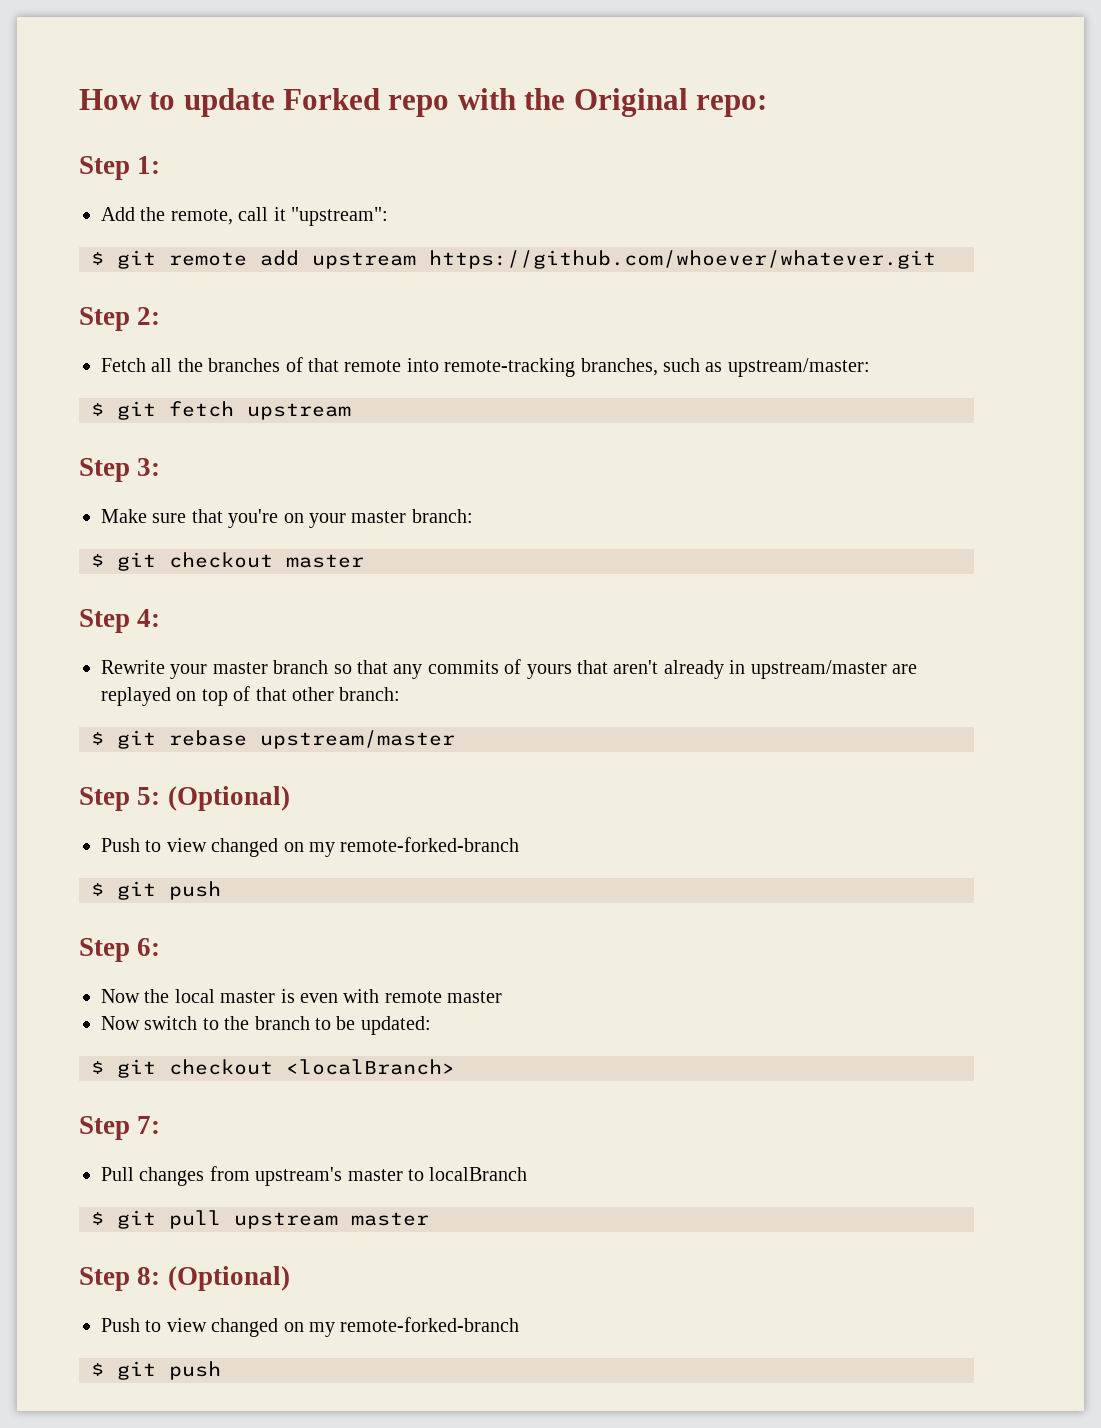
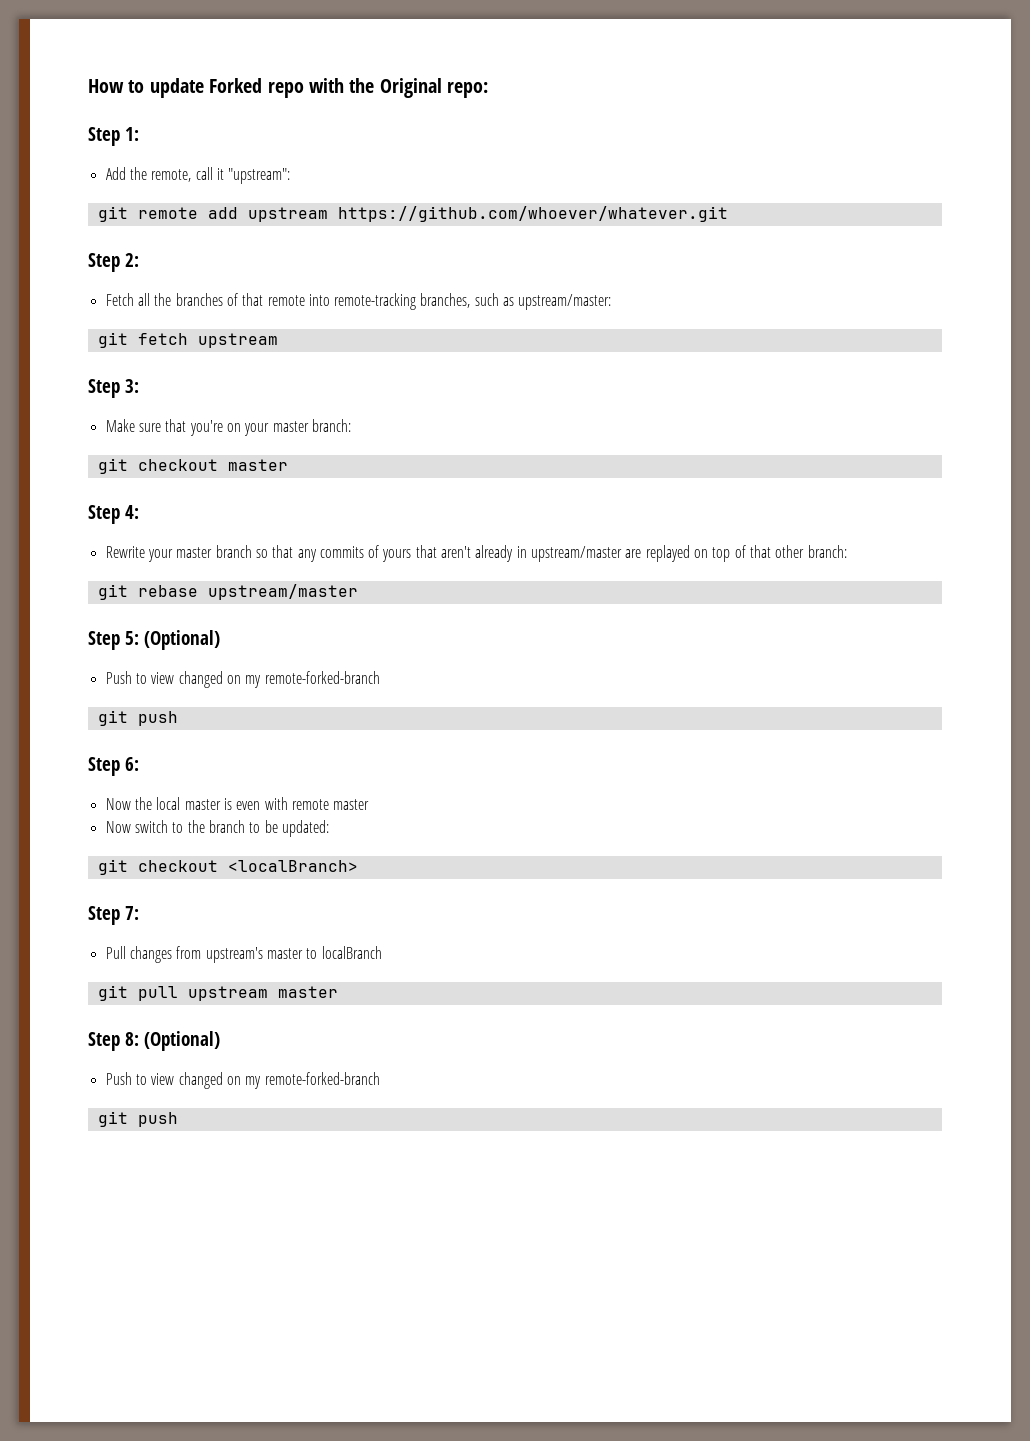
[91,252,104,265] $ -> (291, 176) none
[91,403,104,416] $ -> (612, 302) none
[91,554,104,567] $ -> (351, 425) none
[91,732,104,745] $ -> (847, 551) none
[91,883,104,896] $ -> (380, 677) none
[91,1061,104,1074] $ -> (329, 828) none
[91,1212,104,1225] $ -> (382, 952) none
[91,1363,104,1376] $ -> (380, 1078) none

